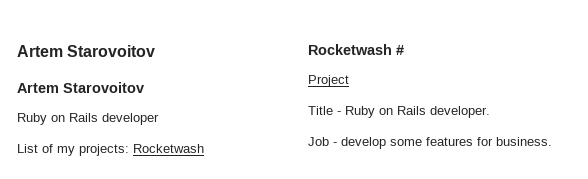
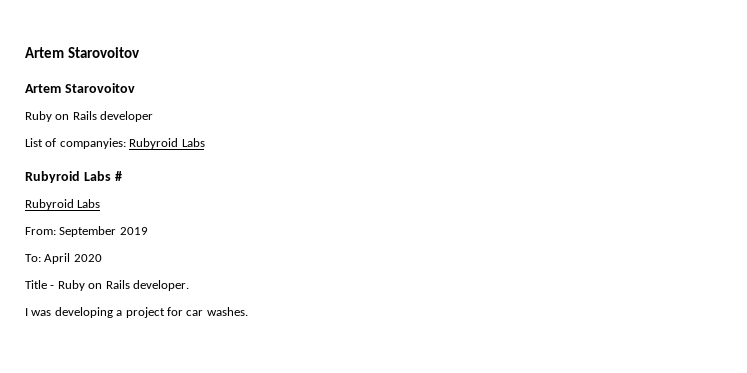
[57,144,204,156] [308,44,404,55] [308,75,349,87] my projects: Rocketwash // Rocketwash # // Project -> [59,138,205,149] [25,171,122,183] [25,199,101,210] [25,226,148,237] [25,253,102,264] companyies: Rubyroid Labs // Rubyroid Labs # // Rubyroid Labs // From: September 2019 // To: April 2020
[308,137,552,149] Job - develop some features for business. -> [25,307,248,318] I was developing a project for car washes.

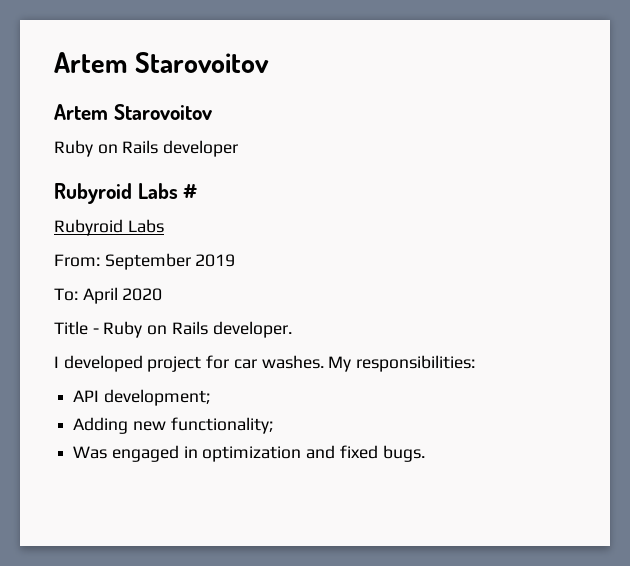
[25,138,205,149] // List of companyies: Rubyroid Labs -> (239, 148) none
[31,307,123,318] was developing a -> [63,355,143,372] developed
(248, 311) none -> [328,355,476,372] [73,389,210,406] [73,417,273,434] [73,445,425,462] My responsibilities: // API development; // Adding new functionality; // Was engaged in optimization and fixed bugs.

